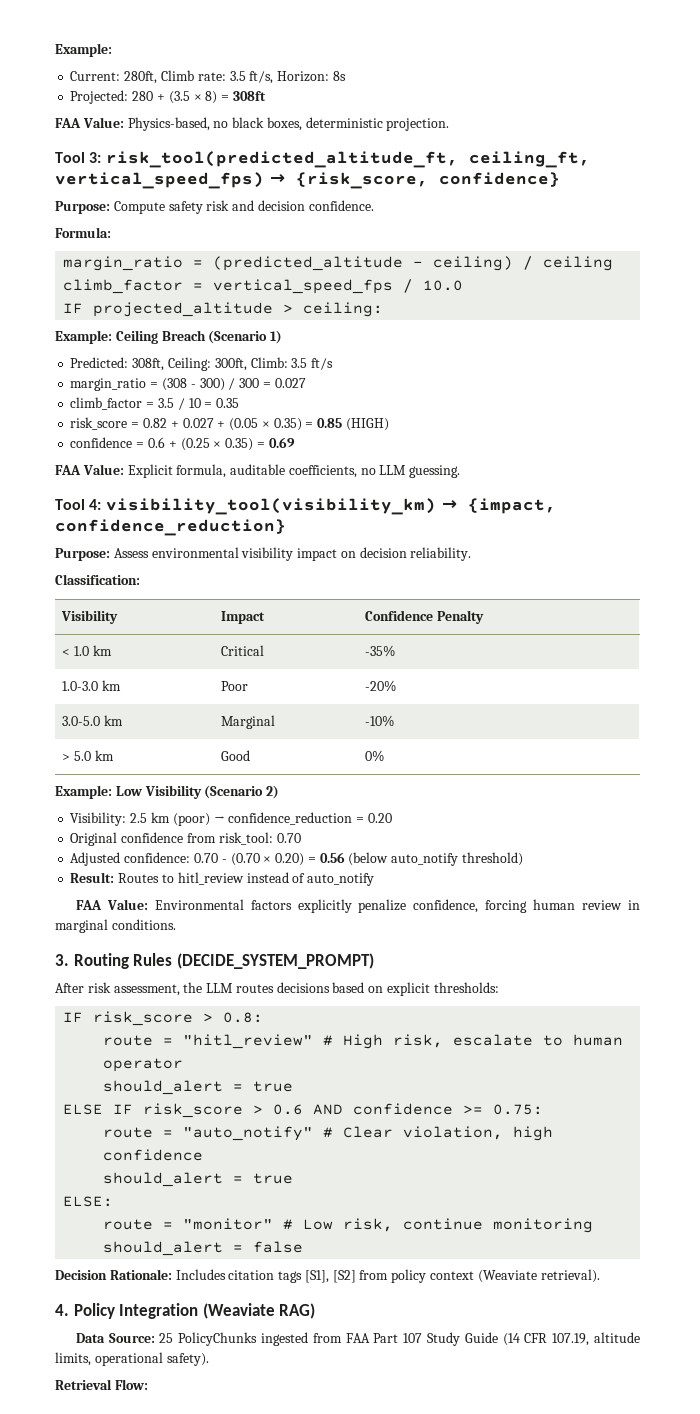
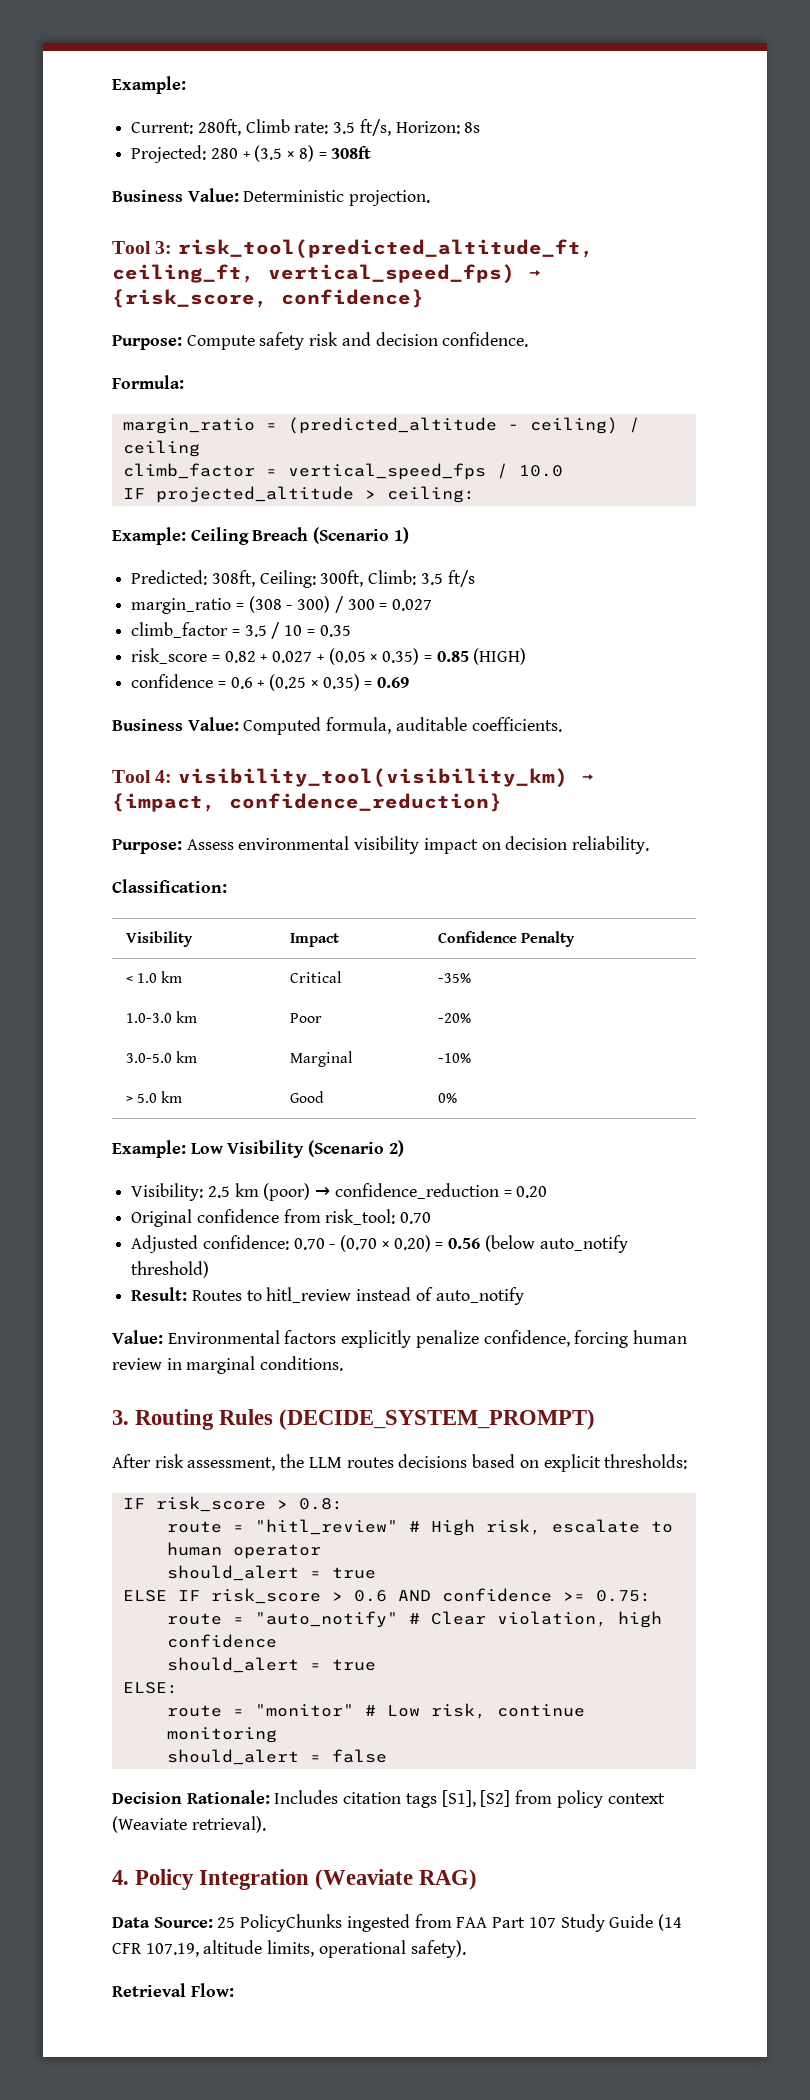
[55,117,383,131] FAA Value: Physics-based, no black boxes, deterministic -> [112,188,345,202] Business Value: Deterministic
[55,464,461,478] FAA Value: Explicit formula, auditable coefficients, no LLM guessing. -> [112,717,562,735] Business Value: Computed formula, auditable coefficients.
[75,900,102,910] FAA -> (524, 1296) none

